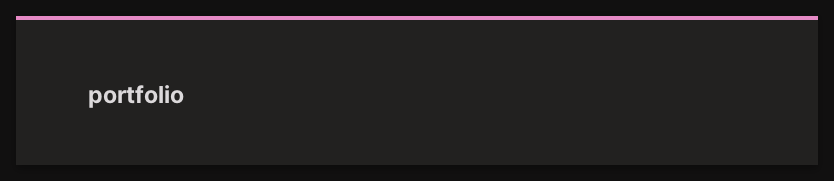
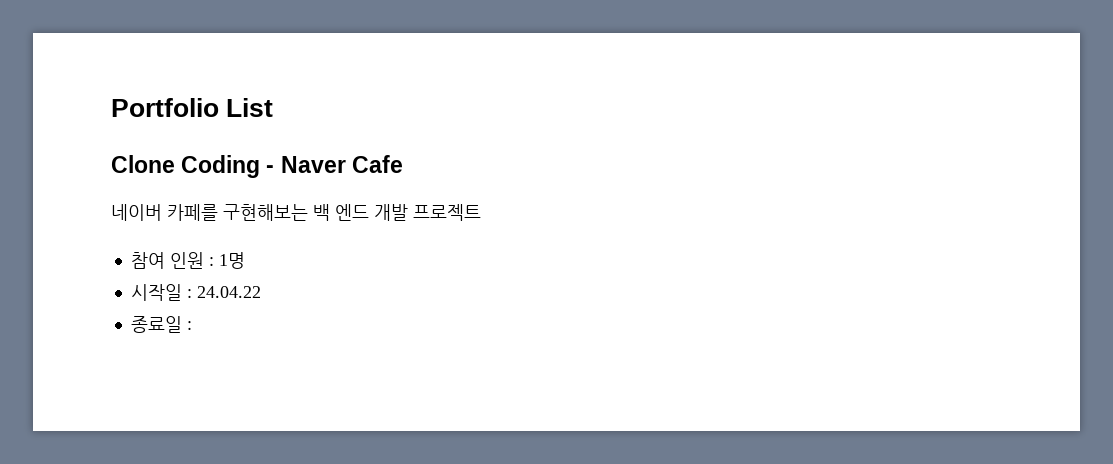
[88,85,184,108] portfolio -> [111,98,274,117] [111,155,403,178] [111,204,481,221] [130,252,245,269] [130,284,261,301] [130,316,192,333] Portfolio List // Clone Coding - Naver Cafe // 네이버 카페를 구현해보는 백 엔드 개발 프로젝트 // 참여 인원 : 1명 // 시작일 : 24.04.22 // 종료일 :

